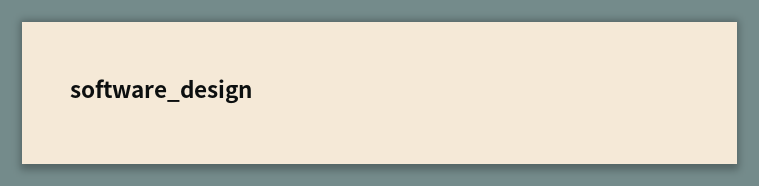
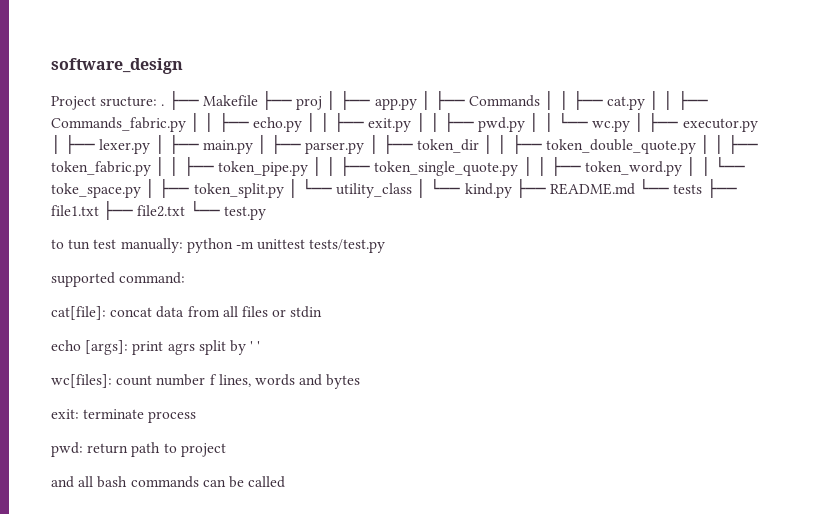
(252, 91) none -> [51,90,708,110] [51,112,758,132] [51,134,759,154] [51,156,745,176] [51,178,737,198] [51,200,266,220] [51,238,386,253] [51,272,186,287] [51,306,323,320] [51,340,261,355] [51,374,361,389] [51,409,197,423] [51,442,226,457] [51,476,286,488] // Project sructure: . ├── Makefile ├── proj │ ├── app.py │ ├── Commands │ │ ├── cat.py │ │ ├── Commands_fabric.py │ │ ├── echo.py │ │ ├── exit.py │ │ ├── pwd.py │ │ └── wc.py │ ├── executor.py │ ├── lexer.py │ ├── main.py │ ├── parser.py │ ├── token_dir │ │ ├── token_double_quote.py │ │ ├── token_fabric.py │ │ ├── token_pipe.py │ │ ├── token_single_quote.py │ │ ├── token_word.py │ │ └── toke_space.py │ ├── token_split.py │ └── utility_class │ └── kind.py ├── README.md └── tests ├── file1.txt ├── file2.txt └── test.py // to tun test manually: python -m unittest tests/test.py // supported command: // cat[file]: concat data from all files or stdin // echo [args]: print agrs split by ' ' // wc[files]: count number f lines, words and bytes // exit: terminate process // pwd: return path to project // and all bash commands can be called

